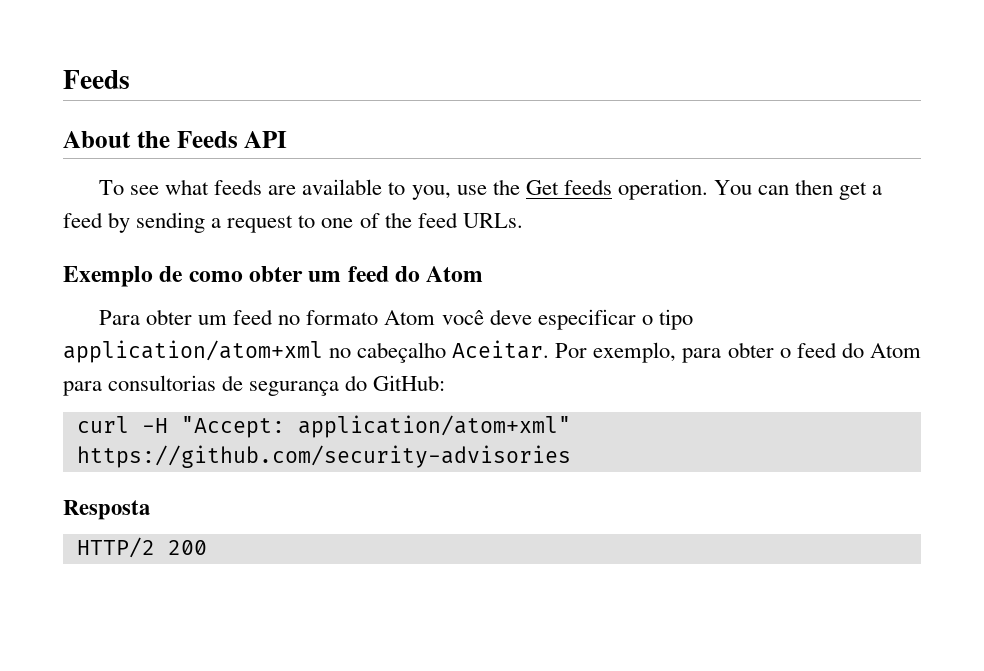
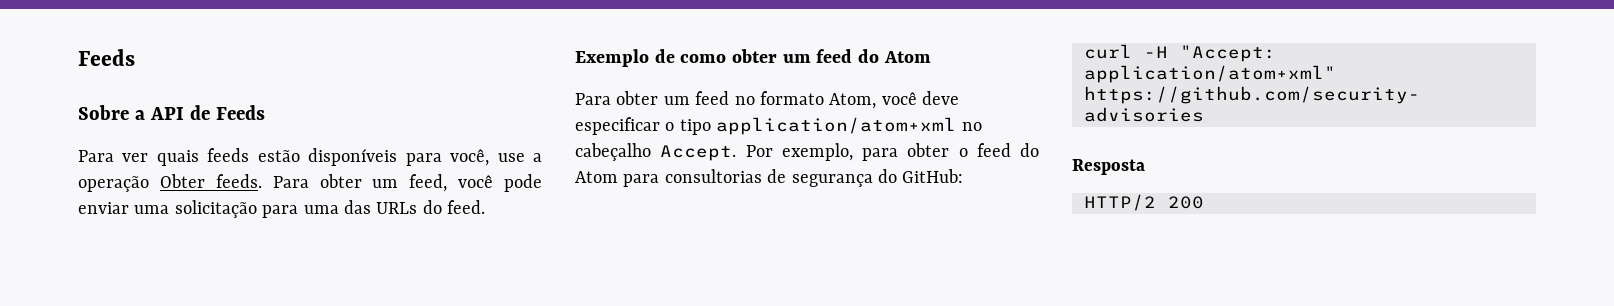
[63,70,130,89] [63,131,288,148] [98,179,883,200] [63,212,523,233] Feeds // About the Feeds API // To see what feeds are available to you, use the Get feeds operation. You can then get a feed by sending a request to one of the feed URLs. -> [78,49,135,66] [78,105,265,120] [78,148,542,166] [78,174,542,192] [78,200,486,218] Feeds // Sobre a API de Feeds // Para ver quais feeds estão disponíveis para você, use a operação Obter feeds. Para obter um feed, você pode enviar uma solicitação para uma das URLs do feed.
[384,310,436,325] Atom -> [829,93,877,109] Atom,
[452,340,550,359] Aceitar. -> [660,145,737,161] Accept.

